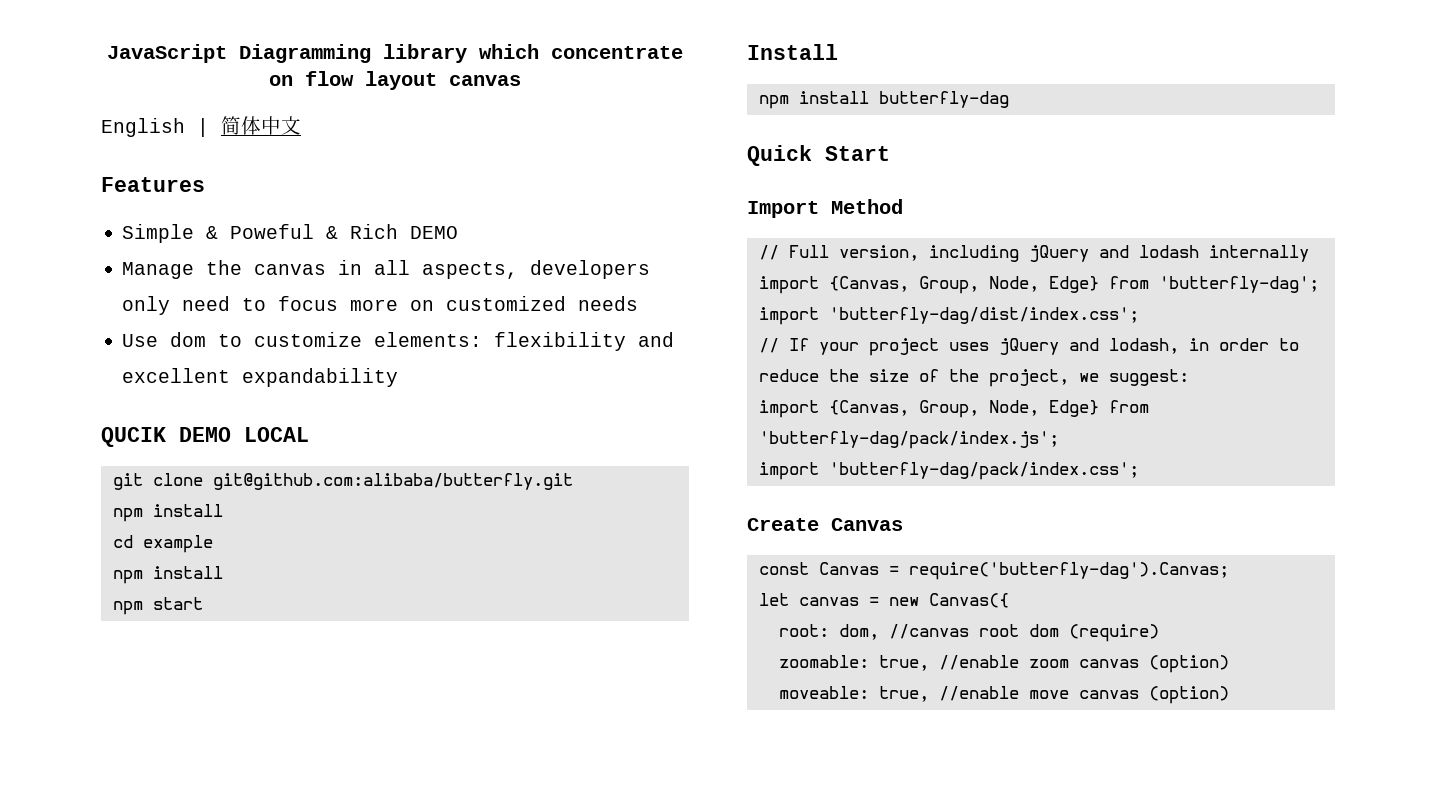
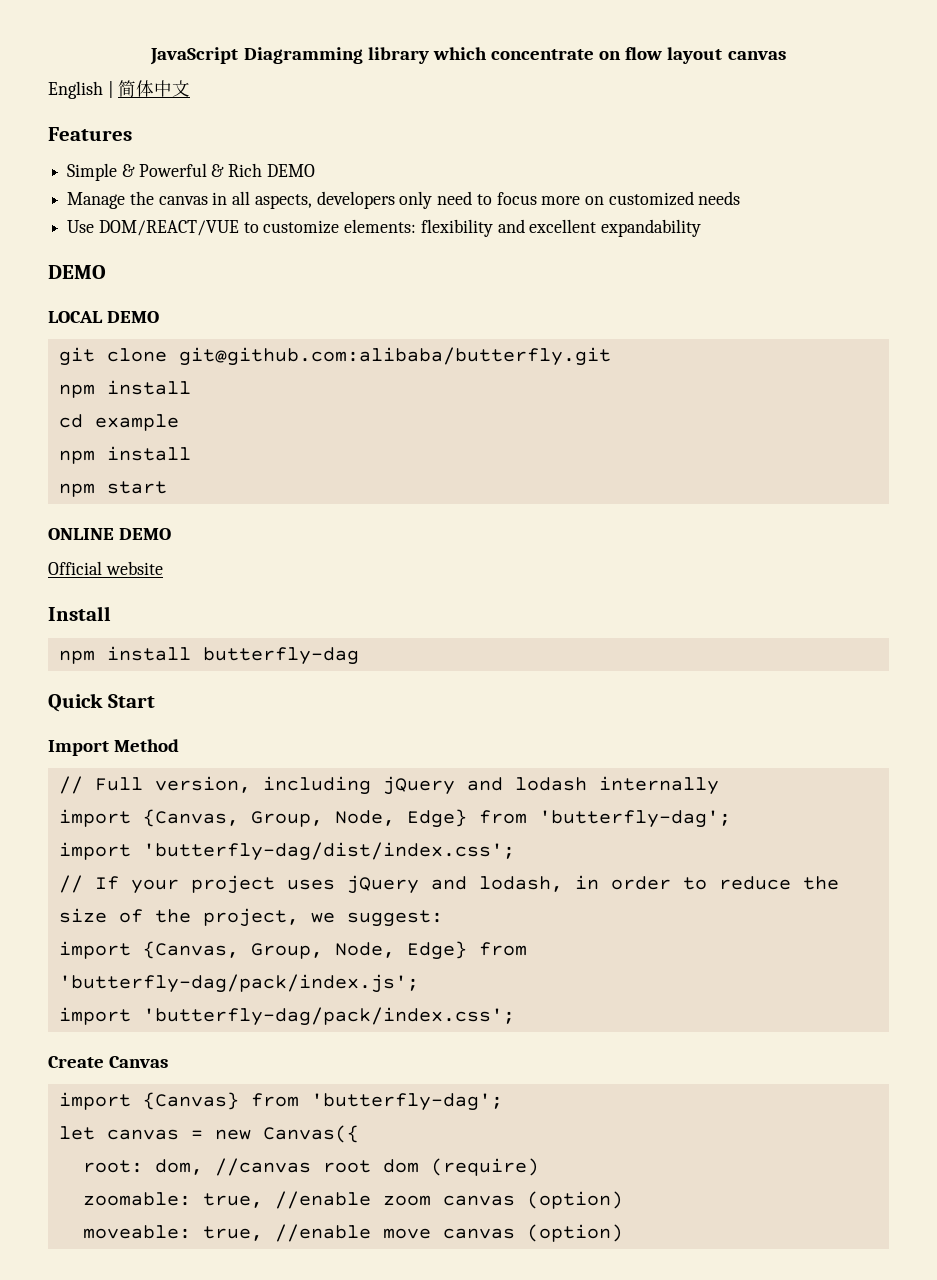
[230,224,315,239] Poweful -> [138,163,207,177] Powerful
[170,332,207,347] dom -> [98,220,239,236] DOM/REACT/VUE
[101,427,231,447] QUCIK DEMO -> [48,265,106,279] DEMO //
(309, 434) none -> [107,311,160,323] DEMO
(203, 603) none -> [48,528,172,540] [48,561,163,575] // ONLINE DEMO // Official website
[758,562,1229,580] const Canvas = require('butterfly-dag').Canvas; -> [58,1092,503,1111] import {Canvas} from 'butterfly-dag';

